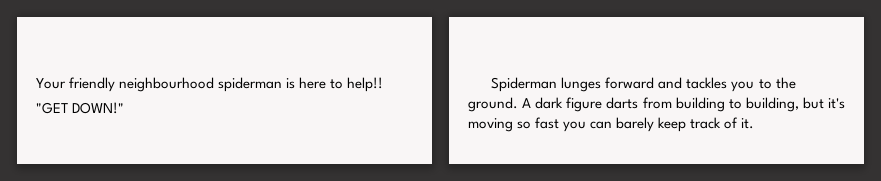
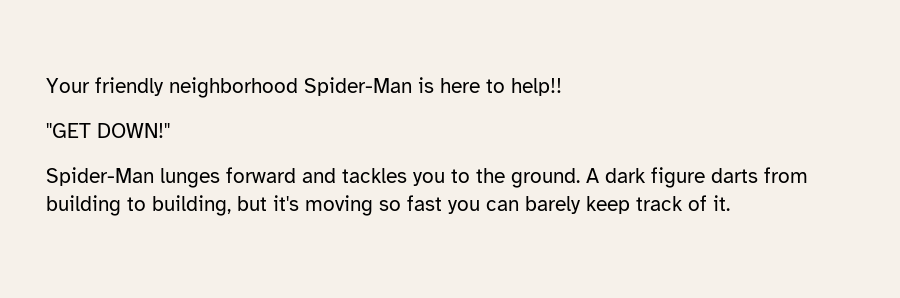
[119,77,283,92] neighbourhood spiderman -> [169,77,412,98] neighborhood Spider-Man
[491,77,558,92] Spiderman -> [46,167,154,186] Spider-Man

